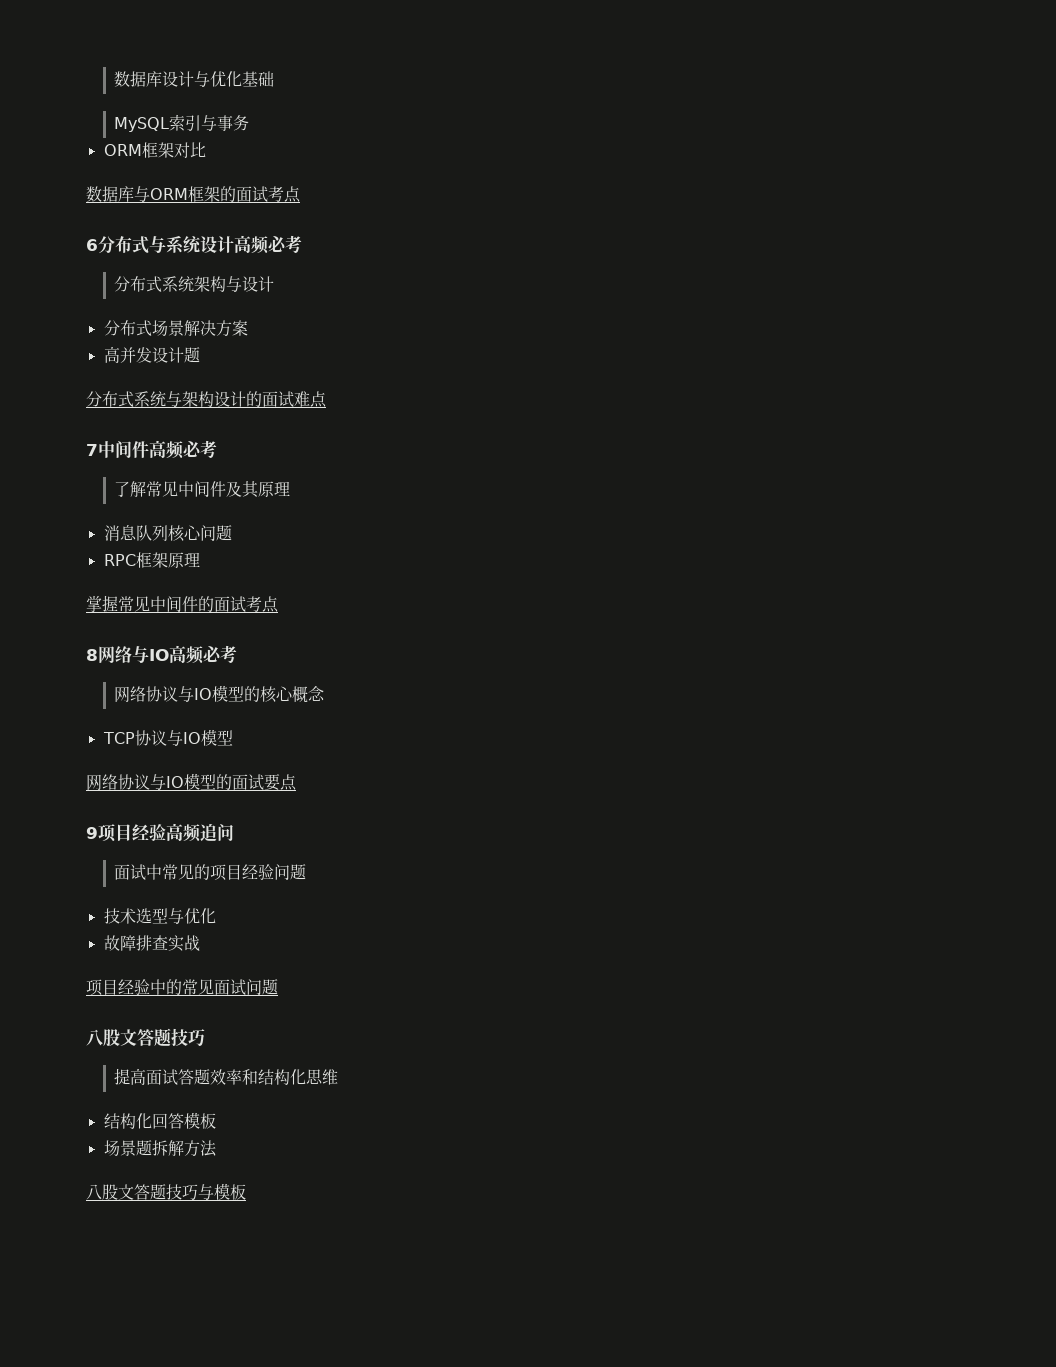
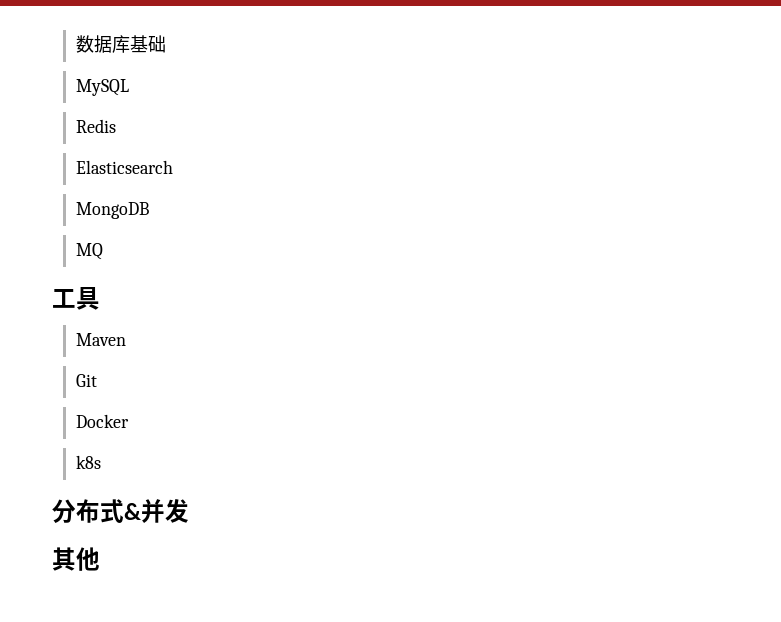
[114,71,243,87] 数据库设计与优化 -> [75,35,130,53] 数据库
[169,114,250,132] [103,142,206,158] [86,186,301,203] [86,235,302,254] [114,276,275,292] [103,320,248,337] [103,346,200,363] [86,391,327,408] [86,440,217,459] [114,481,291,498] [103,525,232,542] [103,552,200,568] [86,595,279,613] [86,645,237,664] [114,685,326,703] [102,729,233,746] [86,773,297,791] [86,823,234,842] [114,864,307,881] [103,908,216,924] [103,935,200,952] [86,979,278,996] [86,1028,205,1047] [114,1068,339,1085] [103,1112,216,1129] [103,1140,217,1157] [86,1183,246,1201] 索引与事务 // ORM框架对比 // 数据库与ORM框架的面试考点 // 6分布式与系统设计高频必考 // 分布式系统架构与设计 // 分布式场景解决方案 // 高并发设计题 // 分布式系统与架构设计的面试难点 // 7中间件高频必考 // 了解常见中间件及其原理 // 消息队列核心问题 // RPC框架原理 // 掌握常见中间件的面试考点 // 8网络与IO高频必考 // 网络协议与IO模型的核心概念 // TCP协议与IO模型 // 网络协议与IO模型的面试要点 // 9项目经验高频追问 // 面试中常见的项目经验问题 // 技术选型与优化 // 故障排查实战 // 项目经验中的常见面试问题 // 八股文答题技巧 // 提高面试答题效率和结构化思维 // 结构化回答模板 // 场景题拆解方法 // 八股文答题技巧与模板 -> [75,119,116,133] [75,160,173,174] [75,202,149,219] [75,243,103,260] [52,287,100,310] [75,333,126,346] [75,374,97,387] [75,414,129,428] [75,455,101,469] [52,499,189,523] [52,547,100,571] // Redis // Elasticsearch // MongoDB // MQ // 工具 // Maven // Git // Docker // k8s // 分布式&并发 // 其他

